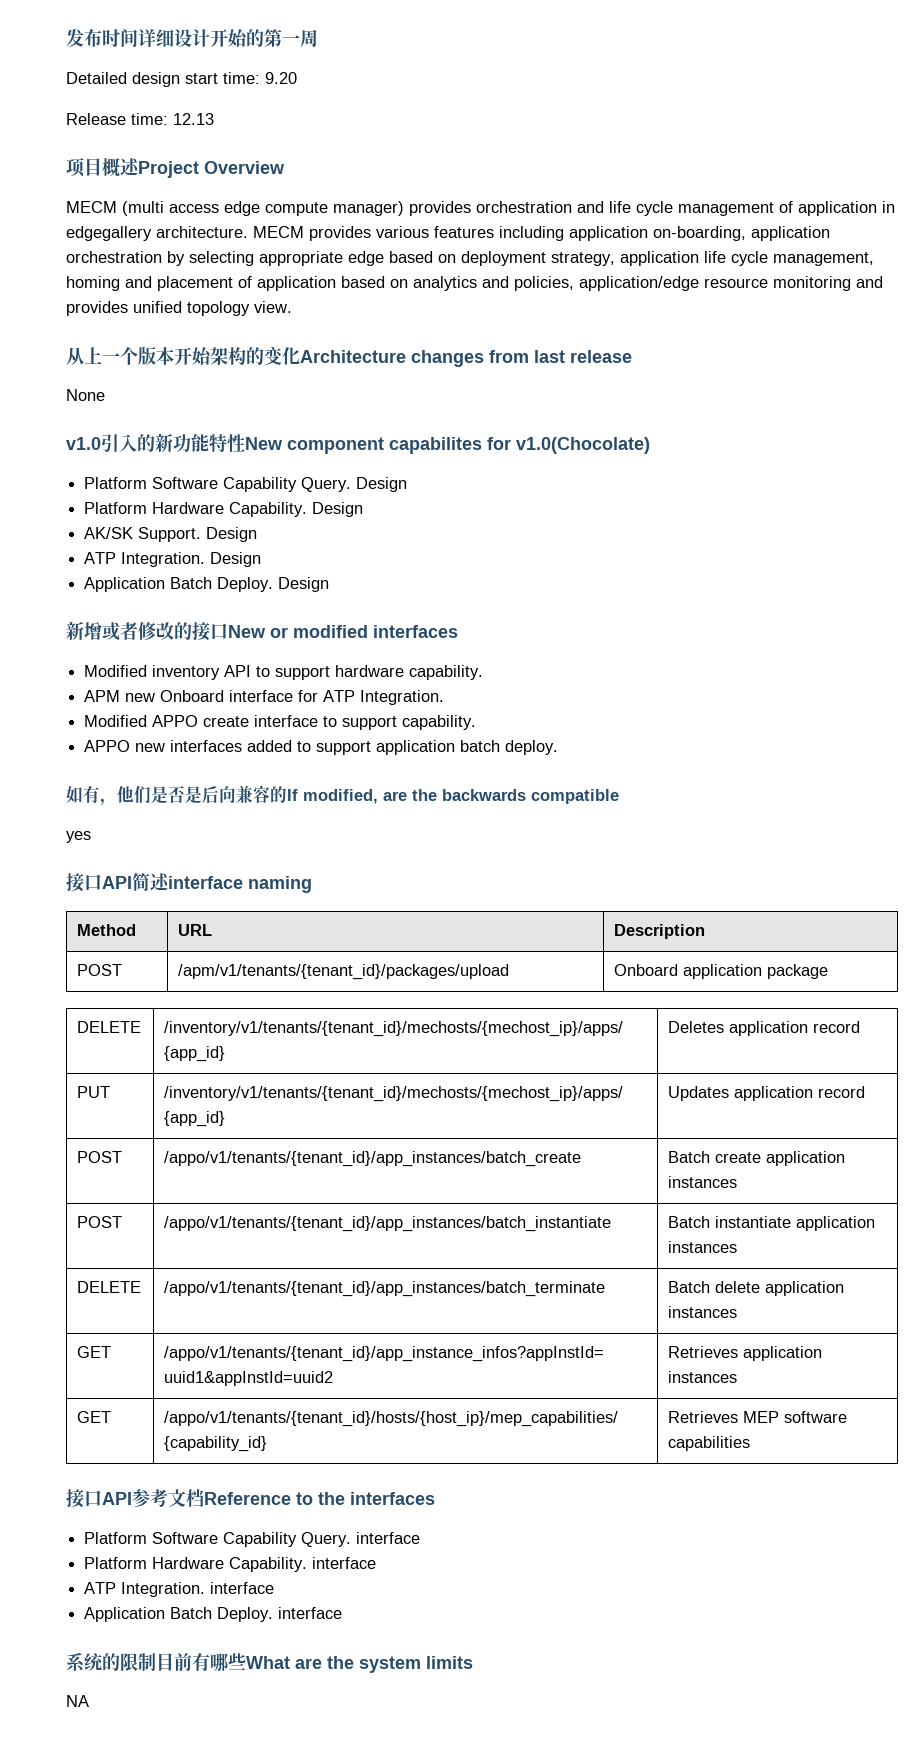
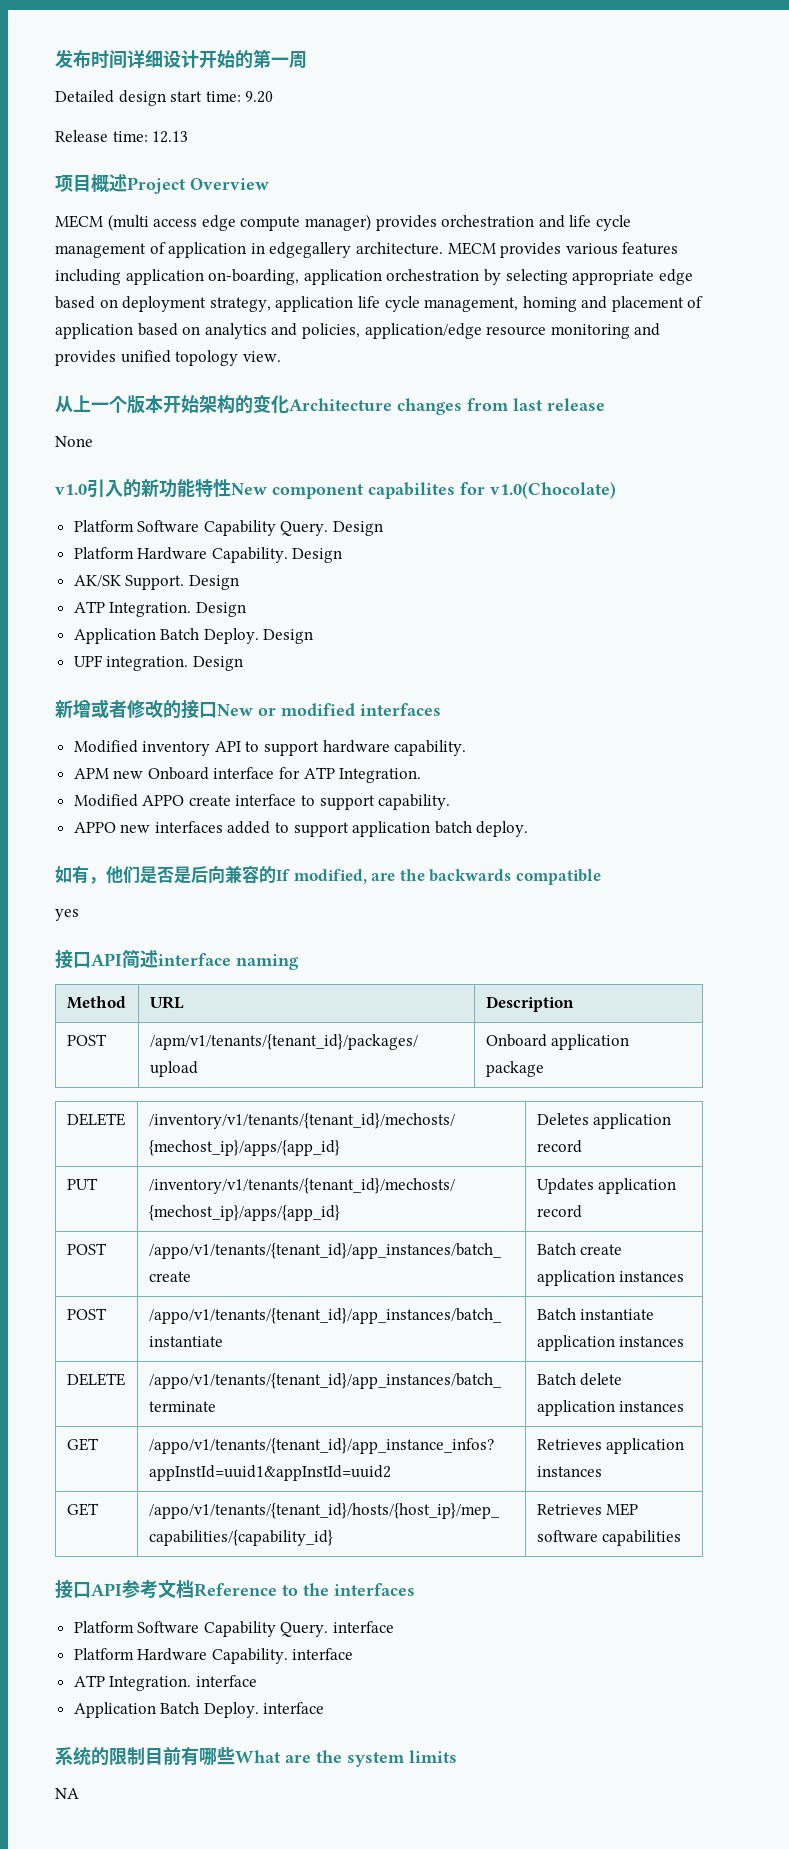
(330, 584) none -> [73,655,243,671] // UPF integration. Design

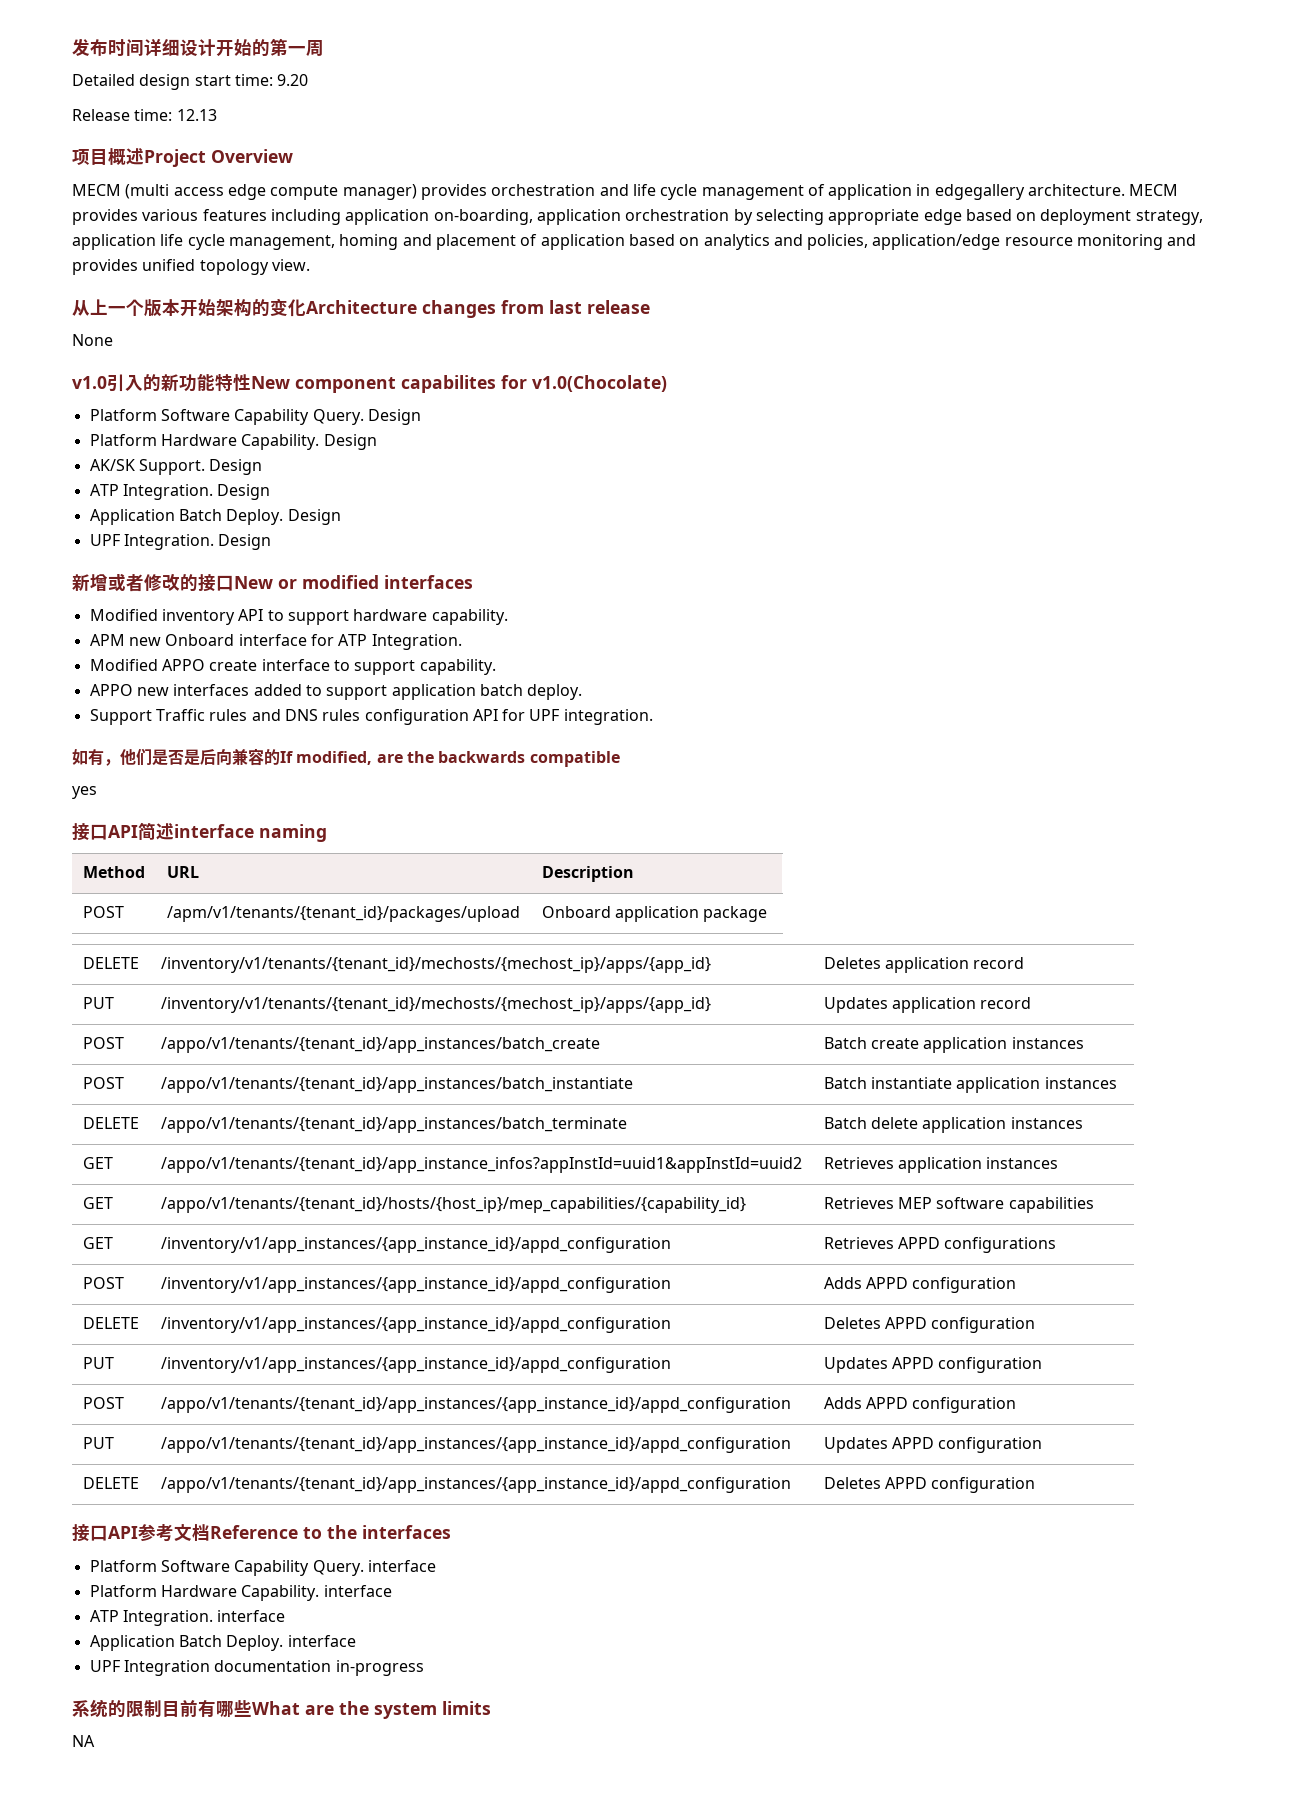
[106,656,189,671] integration. -> [123,534,214,550] Integration.
(529, 829) none -> [89,709,653,725] // Support Traffic rules and DNS rules configuration API for UPF integration.
(682, 1538) none -> [82,1237,113,1249] [160,1237,671,1253] [823,1237,1057,1253] [82,1277,124,1289] [160,1277,671,1293] [823,1277,1017,1293] [82,1317,139,1329] [160,1317,671,1333] [823,1317,1036,1333] [82,1357,114,1369] [160,1357,671,1373] [823,1357,1043,1373] [82,1397,124,1409] [160,1397,791,1413] [823,1397,1017,1413] [82,1437,114,1449] [160,1437,791,1453] [823,1437,1043,1453] [82,1477,139,1489] [160,1477,791,1493] [823,1477,1036,1493] // GET | /inventory/v1/app_instances/{app_instance_id}/appd_configuration | Retrieves APPD configurations // POST | /inventory/v1/app_instances/{app_instance_id}/appd_configuration | Adds APPD configuration // DELETE | /inventory/v1/app_instances/{app_instance_id}/appd_configuration | Deletes APPD configuration // PUT | /inventory/v1/app_instances/{app_instance_id}/appd_configuration | Updates APPD configuration // POST | /appo/v1/tenants/{tenant_id}/app_instances/{app_instance_id}/appd_configuration | Adds APPD configuration // PUT | /appo/v1/tenants/{tenant_id}/app_instances/{app_instance_id}/appd_configuration | Updates APPD configuration // DELETE | /appo/v1/tenants/{tenant_id}/app_instances/{app_instance_id}/appd_configuration | Deletes APPD configuration
(325, 1708) none -> [89,1660,424,1676] // UPF Integration documentation in-progress

